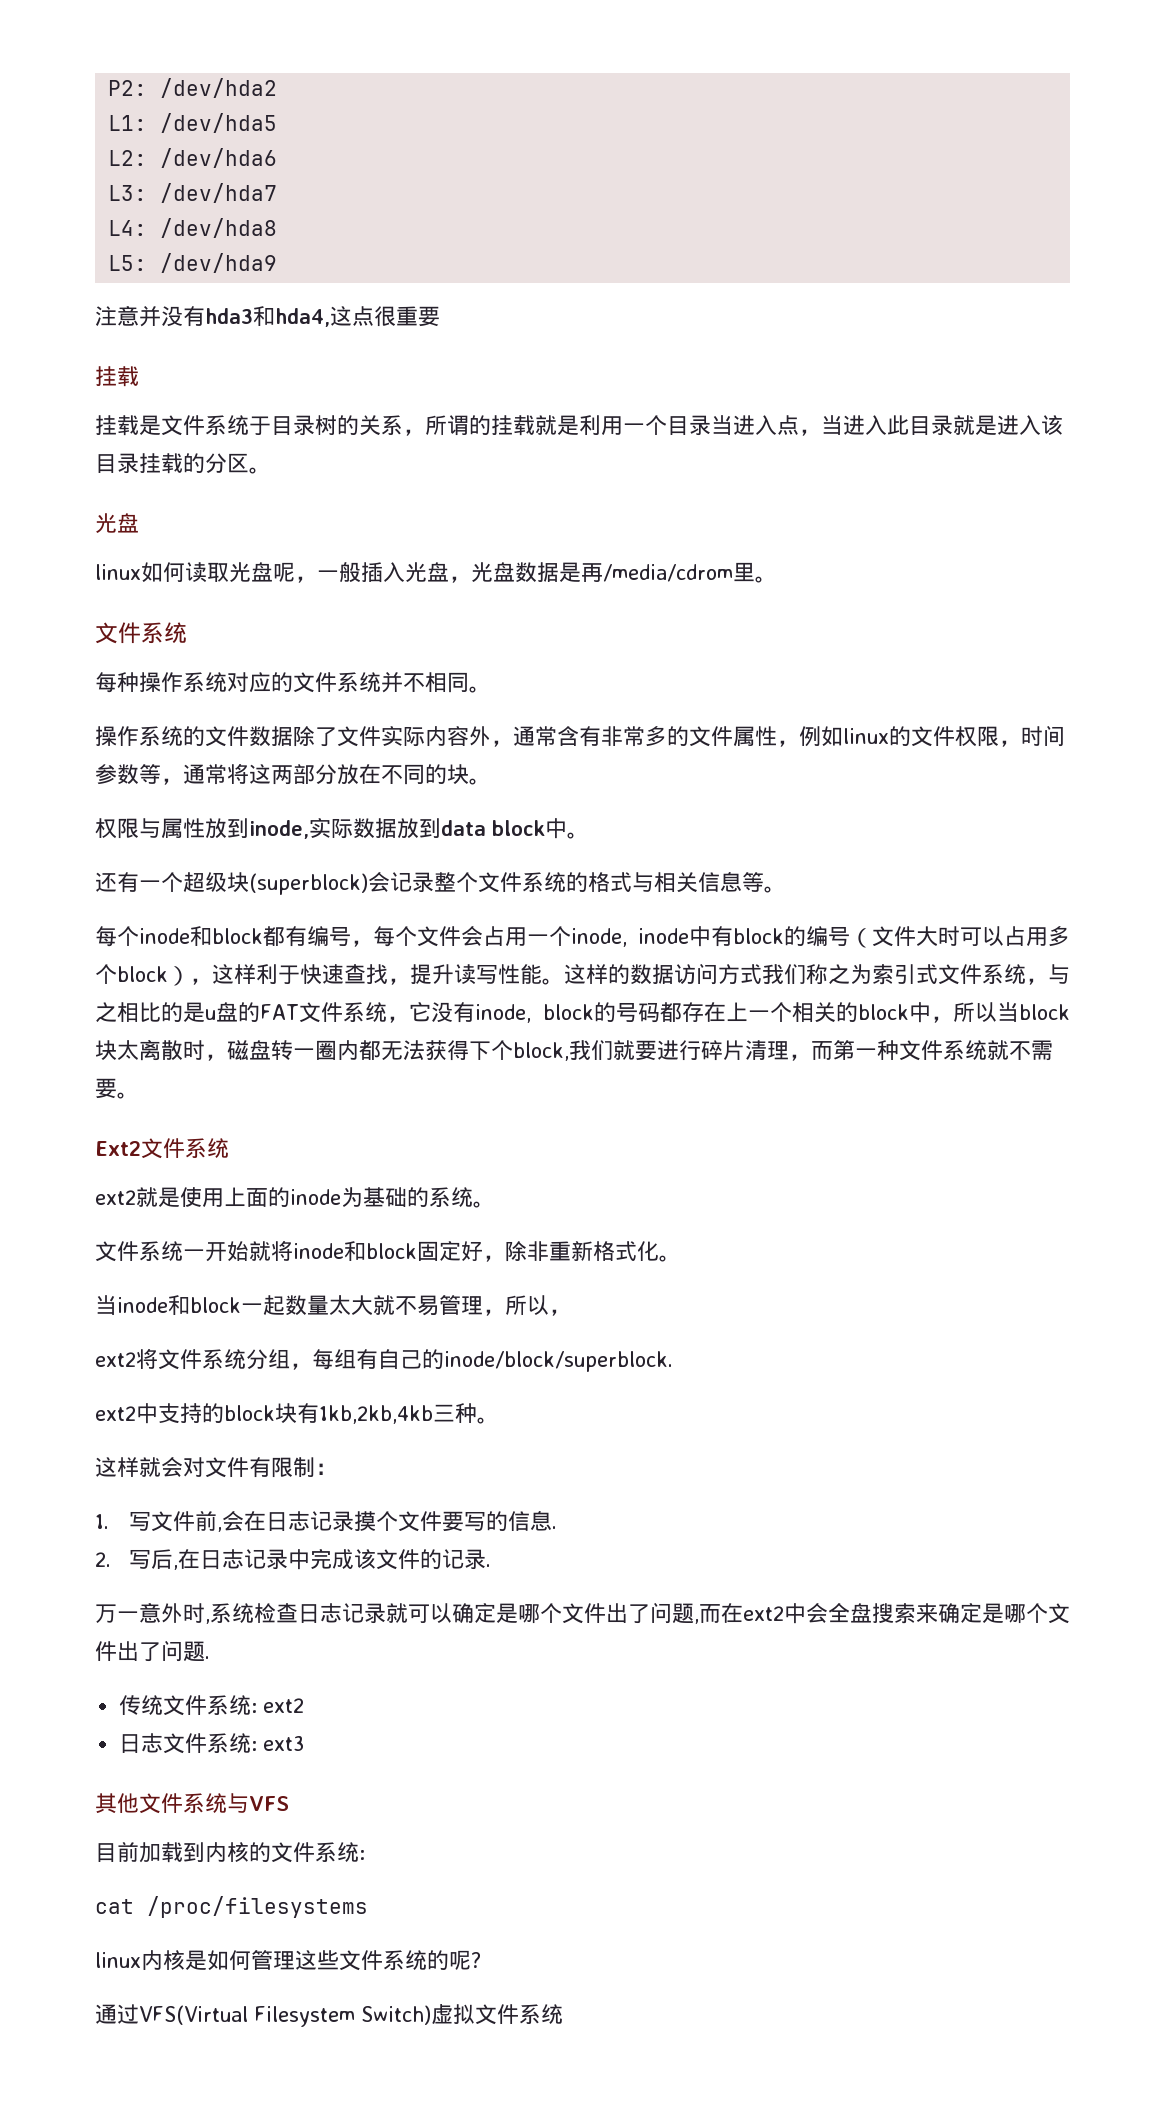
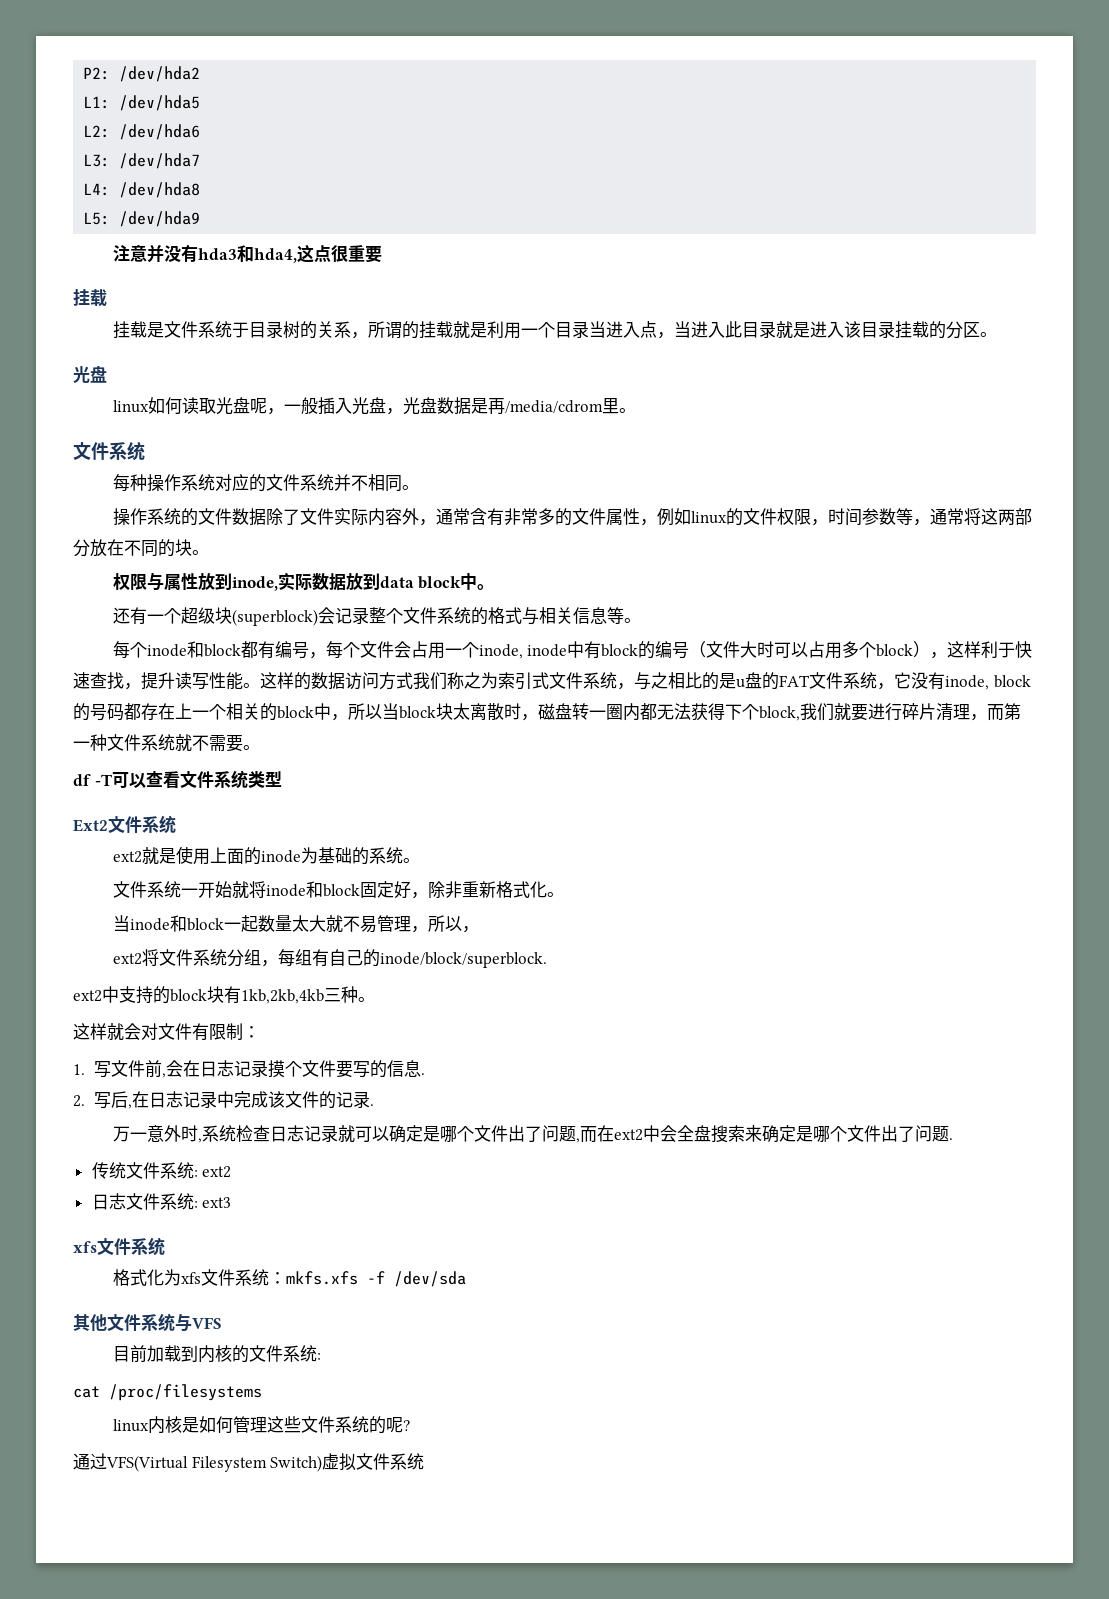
(139, 1095) none -> [73,770,282,789] // df -T可以查看文件系统类型
(305, 1743) none -> [73,1237,165,1256] [112,1269,466,1287] // xfs文件系统 // 格式化为xfs文件系统：mkfs.xfs -f /dev/sda

